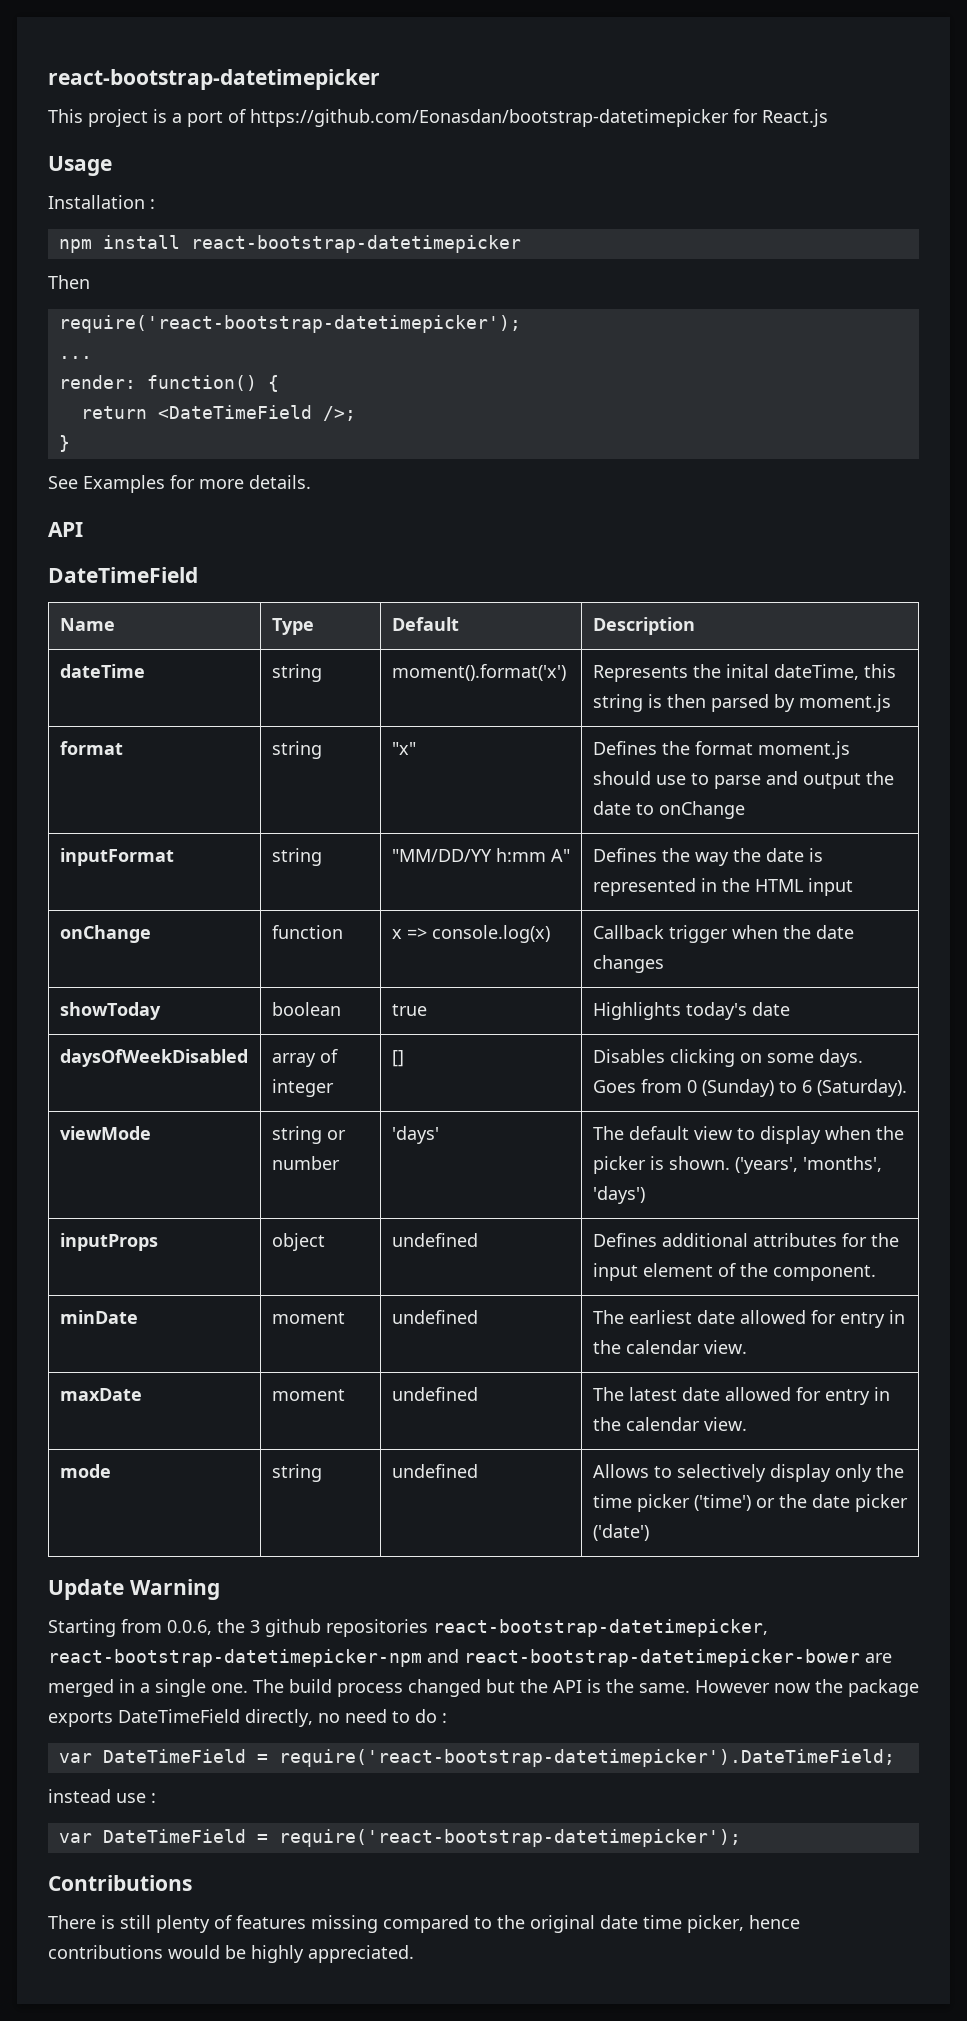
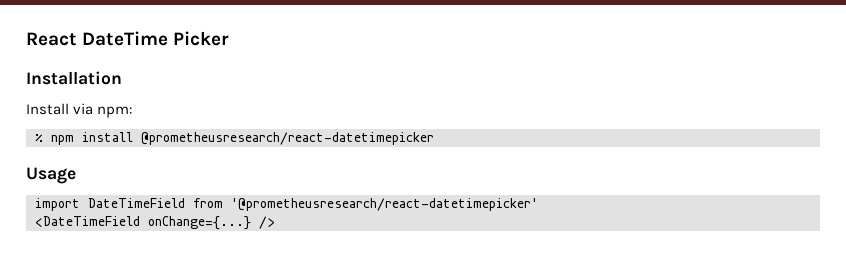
[48,69,380,90] [48,109,828,127] [48,156,112,176] [48,195,155,209] [58,235,521,253] [48,275,90,289] [58,315,521,333] [58,356,92,359] [58,375,279,392] [80,405,356,421] [58,435,70,452] [48,475,311,493] [48,522,83,537] [48,567,198,583] [59,618,115,631] [271,618,314,635] [391,617,459,631] [592,617,695,635] [59,664,145,678] [271,664,322,682] [391,664,566,681] [592,664,896,682] [592,694,891,712] [59,741,123,755] [271,741,322,759] [391,742,416,755] [592,741,850,759] [592,771,894,789] [592,801,745,819] [59,848,174,866] [271,848,322,866] [391,848,570,862] [592,848,823,866] [592,878,853,896] [59,925,151,943] [271,925,343,939] [391,925,550,943] [592,925,854,943] [592,955,664,973] [59,1002,161,1020] [271,1002,341,1016] [391,1004,427,1016] [592,1002,790,1020] [59,1049,248,1067] [271,1049,338,1067] [271,1079,334,1097] [391,1050,404,1067] [592,1049,863,1067] [592,1079,907,1097] [59,1126,151,1140] [271,1126,346,1144] [271,1156,340,1170] [391,1126,439,1144] [592,1126,904,1144] [592,1156,882,1174] [592,1186,645,1204] [59,1233,158,1251] [271,1233,325,1251] [391,1233,478,1247] [592,1233,899,1247] [592,1263,876,1281] [59,1310,138,1324] [271,1312,345,1324] [391,1310,478,1324] [592,1310,905,1328] [592,1340,747,1354] [59,1388,142,1401] [271,1389,345,1401] [391,1387,478,1401] [592,1387,890,1405] [592,1417,747,1431] [59,1464,111,1478] [271,1464,322,1482] [391,1464,478,1478] [592,1464,904,1482] [592,1494,908,1512] [592,1524,649,1541] [48,1579,220,1600] [48,1619,768,1637] [48,1649,892,1667] [48,1679,919,1697] [48,1709,447,1727] [58,1749,895,1767] [48,1789,156,1803] [58,1829,741,1847] [48,1875,192,1891] [48,1915,800,1933] [48,1945,414,1963] react-bootstrap-datetimepicker // This project is a port of https://github.com/Eonasdan/bootstrap-datetimepicker for React.js // Usage // Installation : // npm install react-bootstrap-datetimepicker // Then // require('react-bootstrap-datetimepicker'); // ... // render: function() { // return <DateTimeField />; // } // See Examples for more details. // API // DateTimeField // Name | Type | Default | Description // dateTime | string | moment().format('x') | Represents the inital dateTime, this string is then parsed by moment.js // format | string | "x" | Defines the format moment.js should use to parse and output the date to onChange // inputFormat | string | "MM/DD/YY h:mm A" | Defines the way the date is represented in the HTML input // onChange | function | x => console.log(x) | Callback trigger when the date changes // showToday | boolean | true | Highlights today's date // daysOfWeekDisabled | array of integer | [] | Disables clicking on some days. Goes from 0 (Sunday) to 6 (Saturday). // viewMode | string or number | 'days' | The default view to display when the picker is shown. ('years', 'months', 'days') // inputProps | object | undefined | Defines additional attributes for the input element of the component. // minDate | moment | undefined | The earliest date allowed for entry in the calendar view. // maxDate | moment | undefined | The latest date allowed for entry in the calendar view. // mode | string | undefined | Allows to selectively display only the time picker ('time') or the date picker ('date') // Update Warning // Starting from 0.0.6, the 3 github repositories react-bootstrap-datetimepicker, react-bootstrap-datetimepicker-npm and react-bootstrap-datetimepicker-bower are merged in a single one. The build process changed but the API is the same. However now the package exports DateTimeField directly, no need to do : // var DateTimeField = require('react-bootstrap-datetimepicker').DateTimeField; // instead use : // var DateTimeField = require('react-bootstrap-datetimepicker'); // Contributions // There is still plenty of features missing compared to the original date time picker, hence contributions would be highly appreciated. -> [26,31,230,46] [26,71,122,85] [26,103,133,118] [35,132,434,145] [26,167,76,184] [35,198,538,211] [35,216,275,230] React DateTime Picker // Installation // Install via npm: // % npm install @prometheusresearch/react-datetimepicker // Usage // import DateTimeField from '@prometheusresearch/react-datetimepicker' // <DateTimeField onChange={...} />

